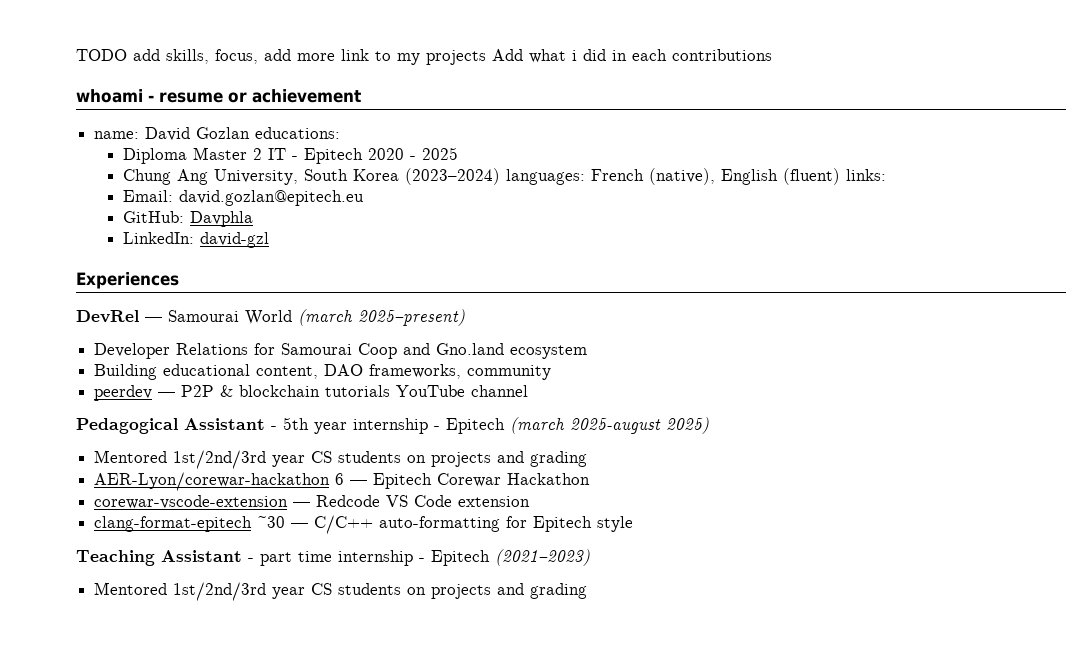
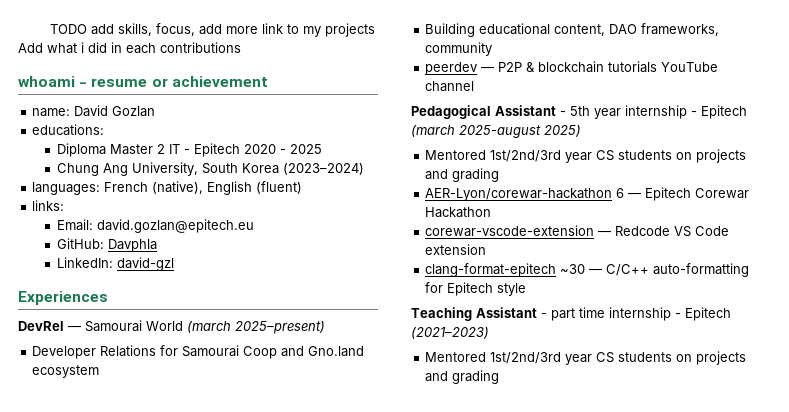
(251, 133) none -> (156, 111) //
(500, 176) none -> (364, 169) //
(840, 176) none -> (303, 187) //

